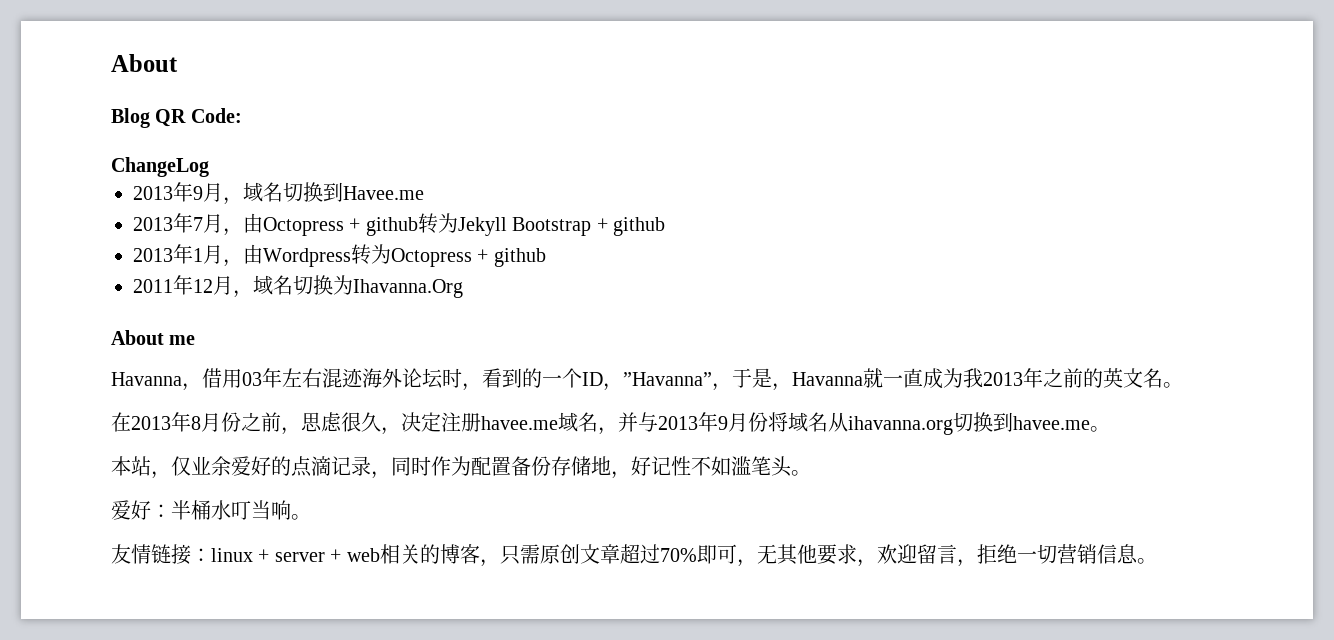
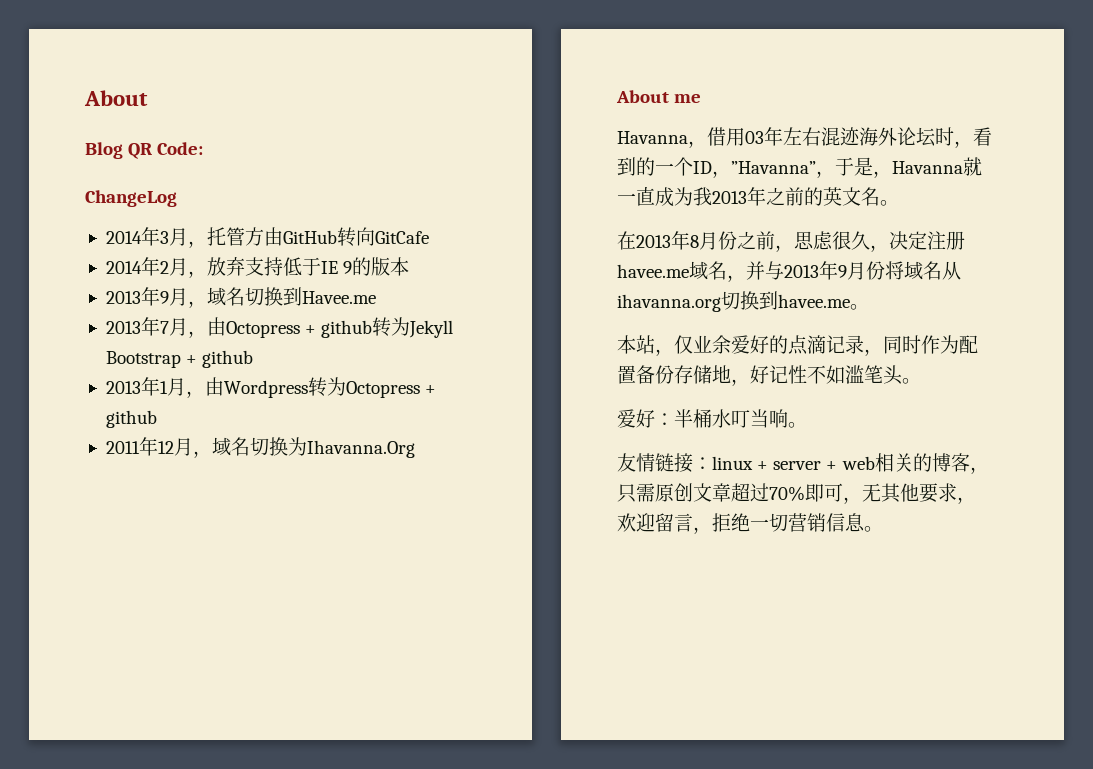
(209, 167) none -> [105,227,429,248] [105,257,410,278] // 2014年3月，托管方由GitHub转向GitCafe // 2014年2月，放弃支持低于IE 9的版本

